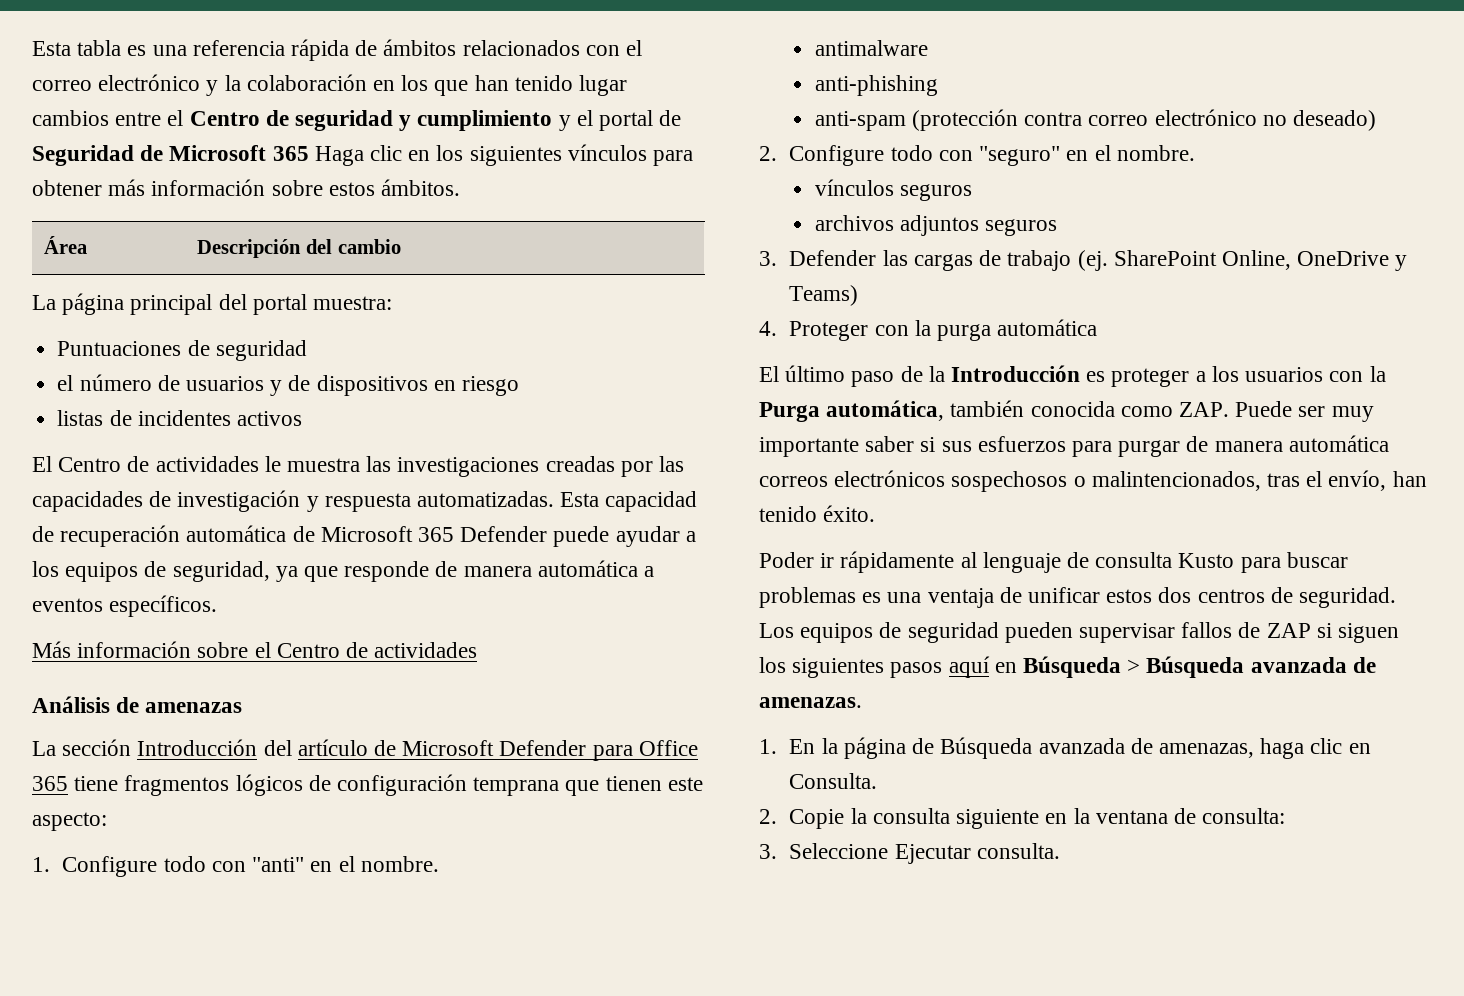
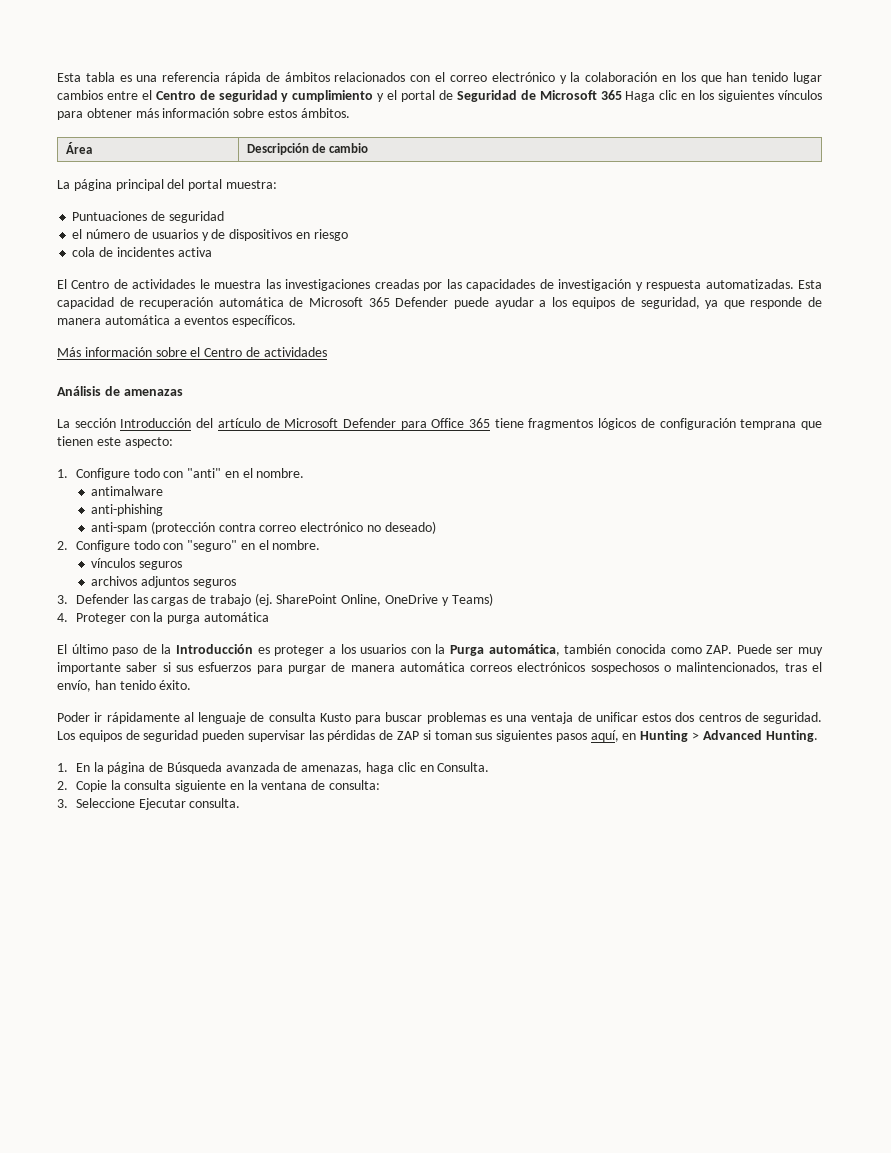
[306,239,333,254] del -> [311,143,326,153] de
[57,410,104,426] listas -> [72,247,96,257] cola
[236,411,302,426] activos -> [177,247,212,257] activa
[1181,622,1233,638] fallos -> [308,730,376,742] las pérdidas
[1338,623,1400,643] [759,656,1376,678] [759,697,862,708] siguen los siguientes pasos aquí en Búsqueda > Búsqueda avanzada de amenazas. -> [434,730,818,742] toman sus siguientes pasos aquí, en Hunting > Advanced Hunting.

